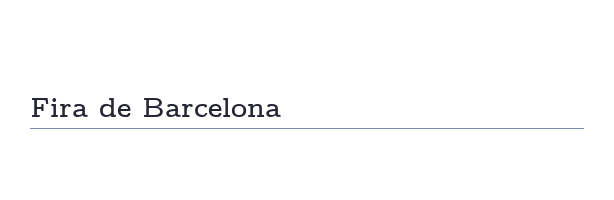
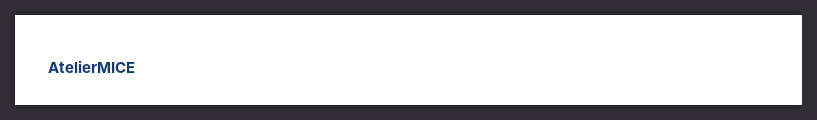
[30,98,281,117] Fira de Barcelona -> [48,60,135,73] AtelierMICE

